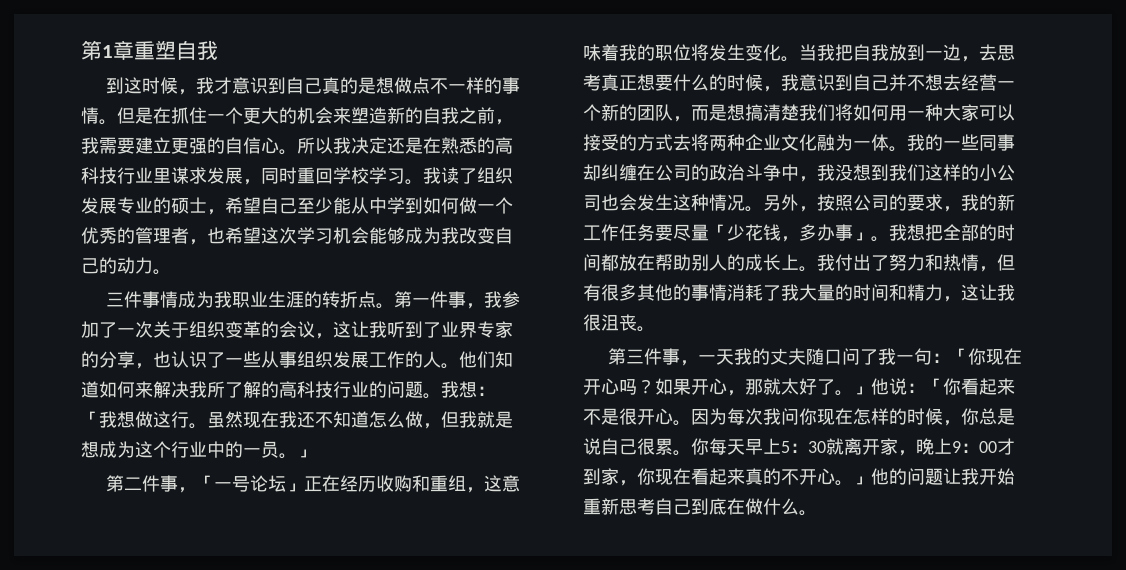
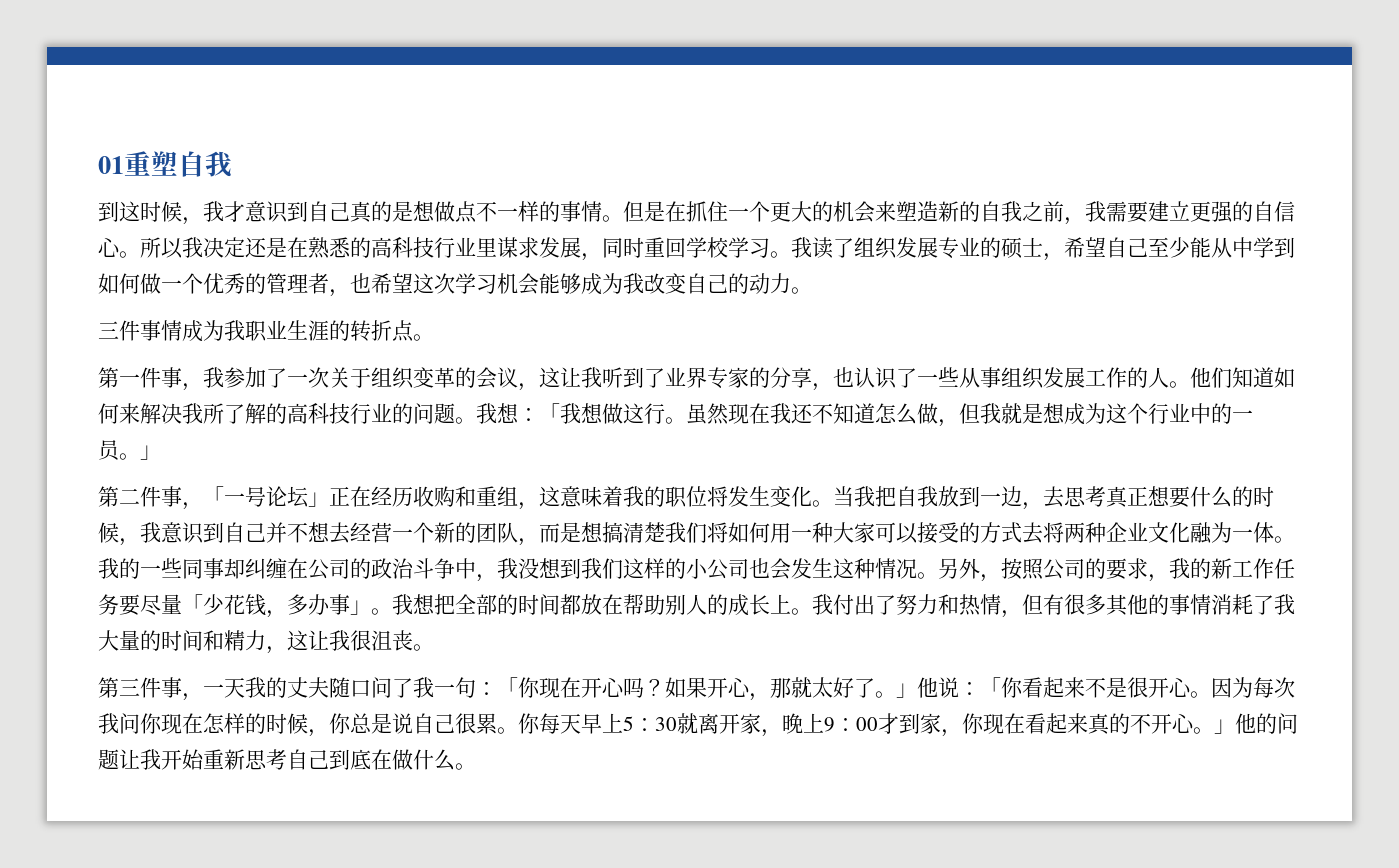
[81,40,134,60] 第1章 -> [98,156,124,174] 01
(394, 306) none -> (434, 337) //

